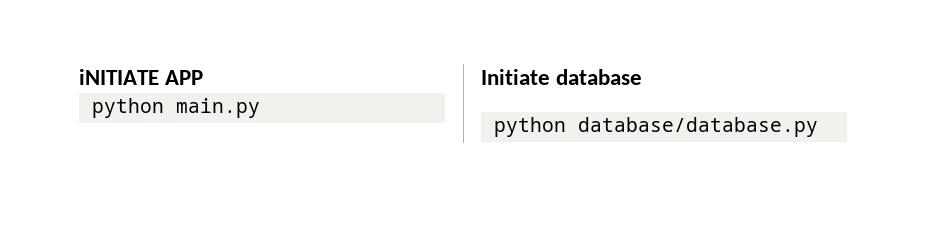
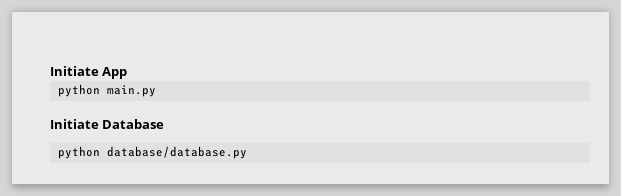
[79,69,204,85] iNITIATE APP -> [50,66,128,79] Initiate App
[556,69,643,85] database -> [102,119,165,129] Database

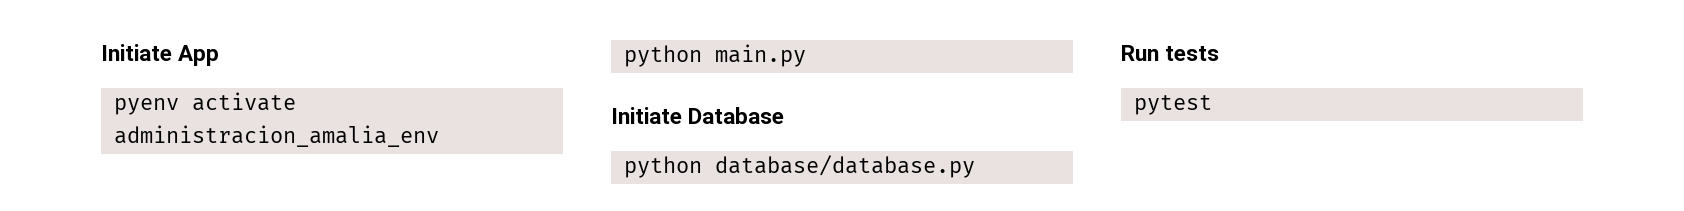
(128, 73) none -> [113,92,296,115] [113,125,439,147] // pyenv activate administracion_amalia_env
(247, 152) none -> [1121,45,1220,61] [1133,95,1212,115] // Run tests // pytest

